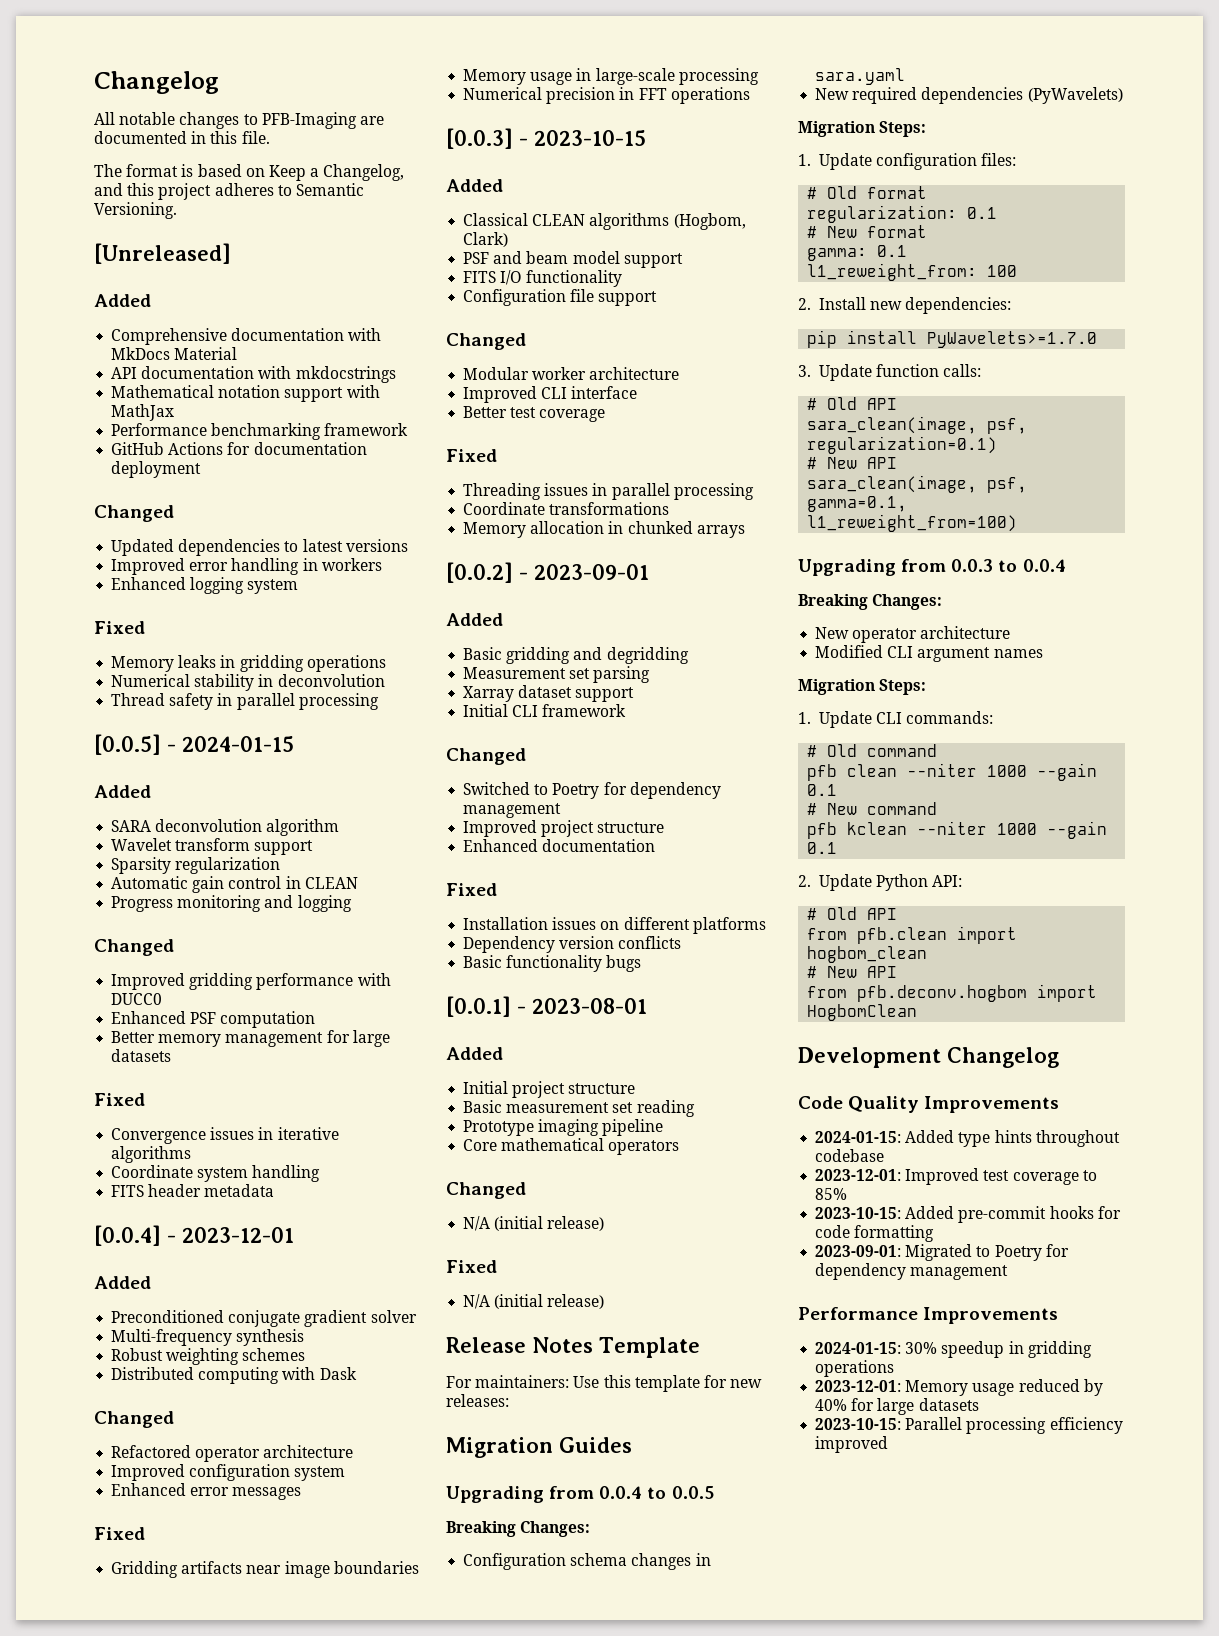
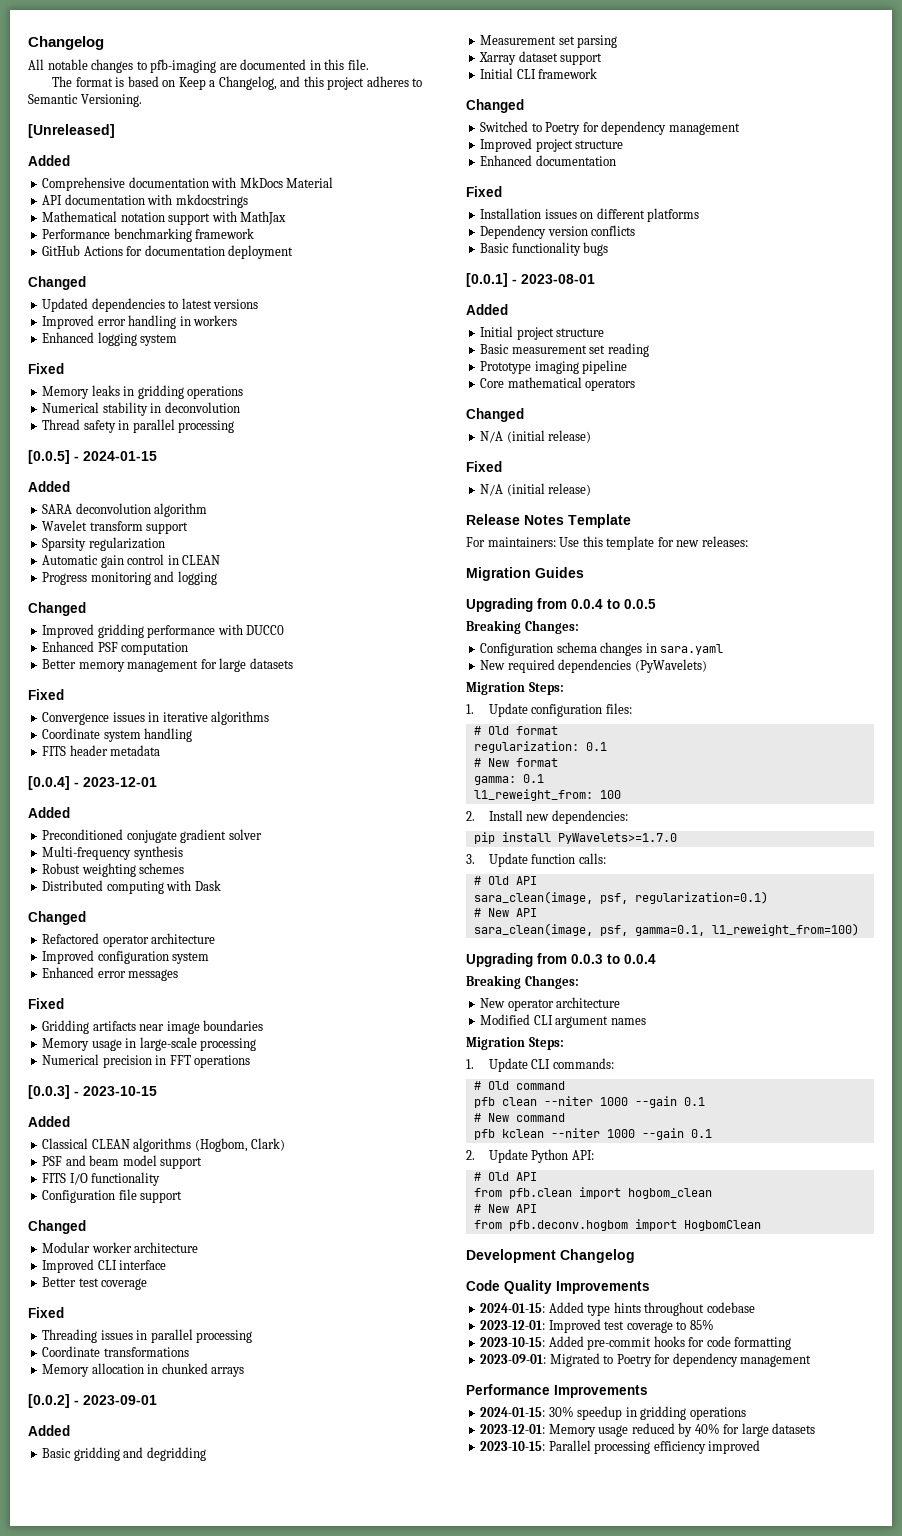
[261,112,357,129] PFB-Imaging -> [150,59,217,73] pfb-imaging

